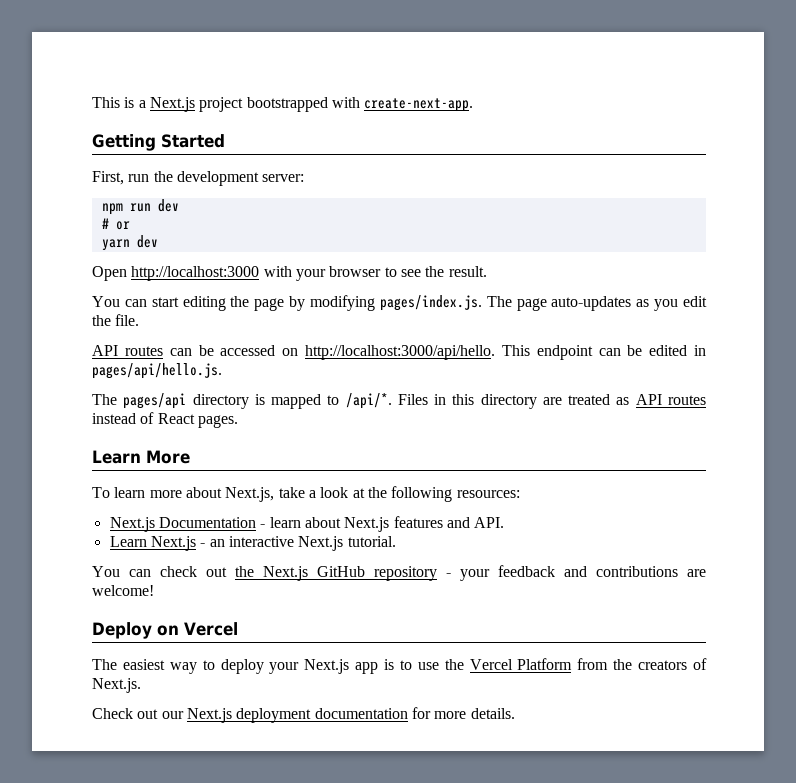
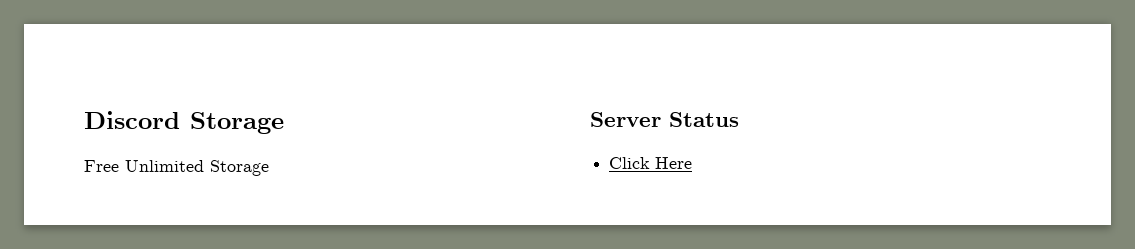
[92,97,474,112] [92,134,225,151] [92,171,305,186] [101,199,179,215] [101,218,130,230] [101,235,158,251] [92,266,487,281] [92,295,707,311] [92,314,140,326] [92,345,707,360] [92,363,222,379] [92,393,706,409] [92,412,238,428] [92,450,190,464] [92,486,520,502] [109,516,505,532] [109,536,396,551] [92,565,706,581] [92,585,154,596] [92,622,238,639] [92,658,707,674] [92,678,141,693] [92,707,515,723] This is a Next.js project bootstrapped with create-next-app. // Getting Started // First, run the development server: // npm run dev // # or // yarn dev // Open http://localhost:3000 with your browser to see the result. // You can start editing the page by modifying pages/index.js. The page auto-updates as you edit the file. // API routes can be accessed on http://localhost:3000/api/hello. This endpoint can be edited in pages/api/hello.js. // The pages/api directory is mapped to /api/*. Files in this directory are treated as API routes instead of React pages. // Learn More // To learn more about Next.js, take a look at the following resources: // Next.js Documentation - learn about Next.js features and API. // Learn Next.js - an interactive Next.js tutorial. // You can check out the Next.js GitHub repository - your feedback and contributions are welcome! // Deploy on Vercel // The easiest way to deploy your Next.js app is to use the Vercel Platform from the creators of Next.js. // Check out our Next.js deployment documentation for more details. -> [84,111,284,134] [84,160,269,176] [590,112,739,127] [609,157,693,169] Discord Storage // Free Unlimited Storage // Server Status // Click Here

